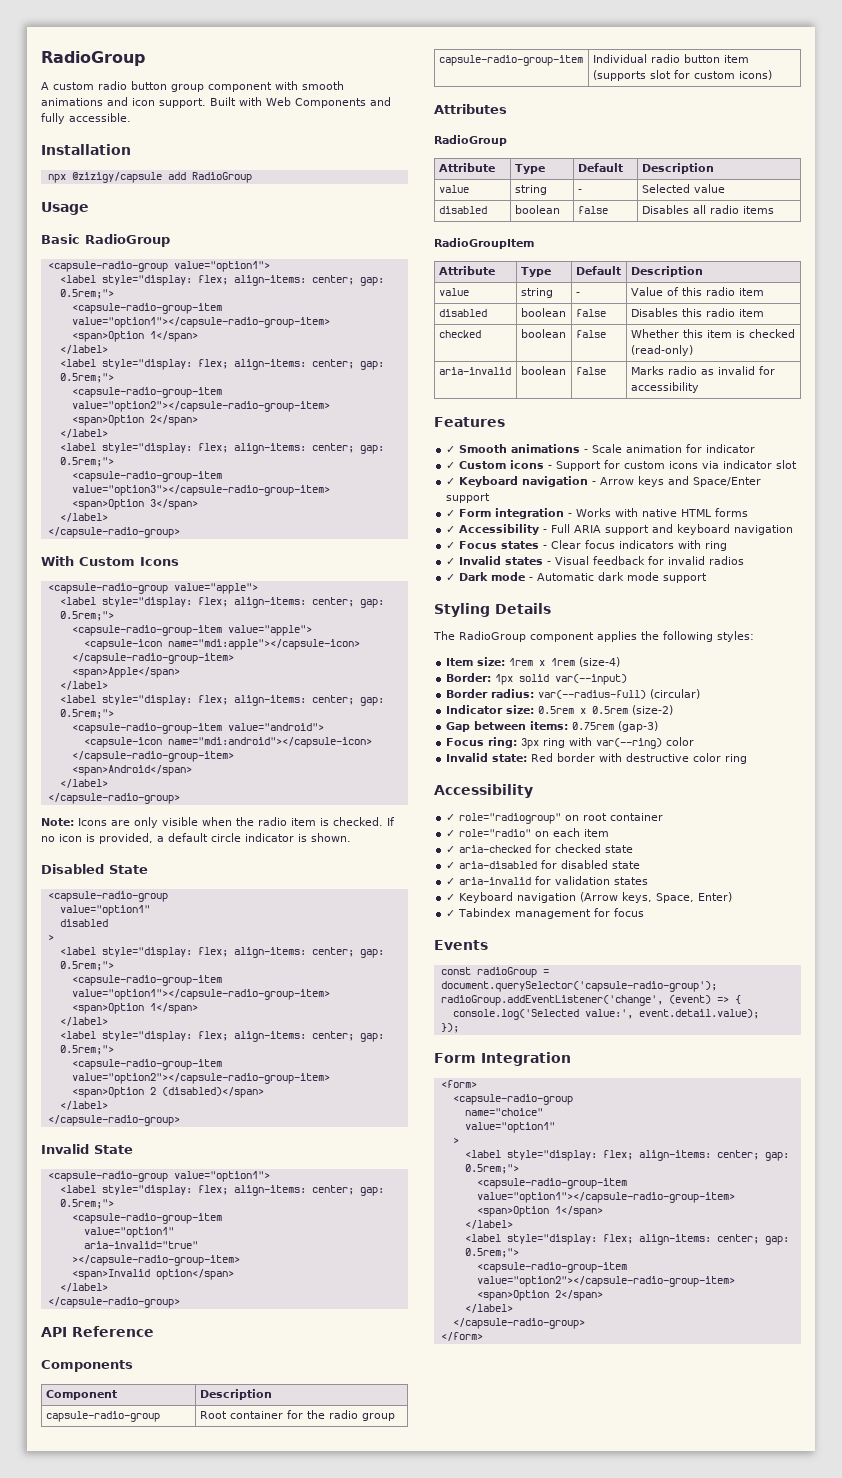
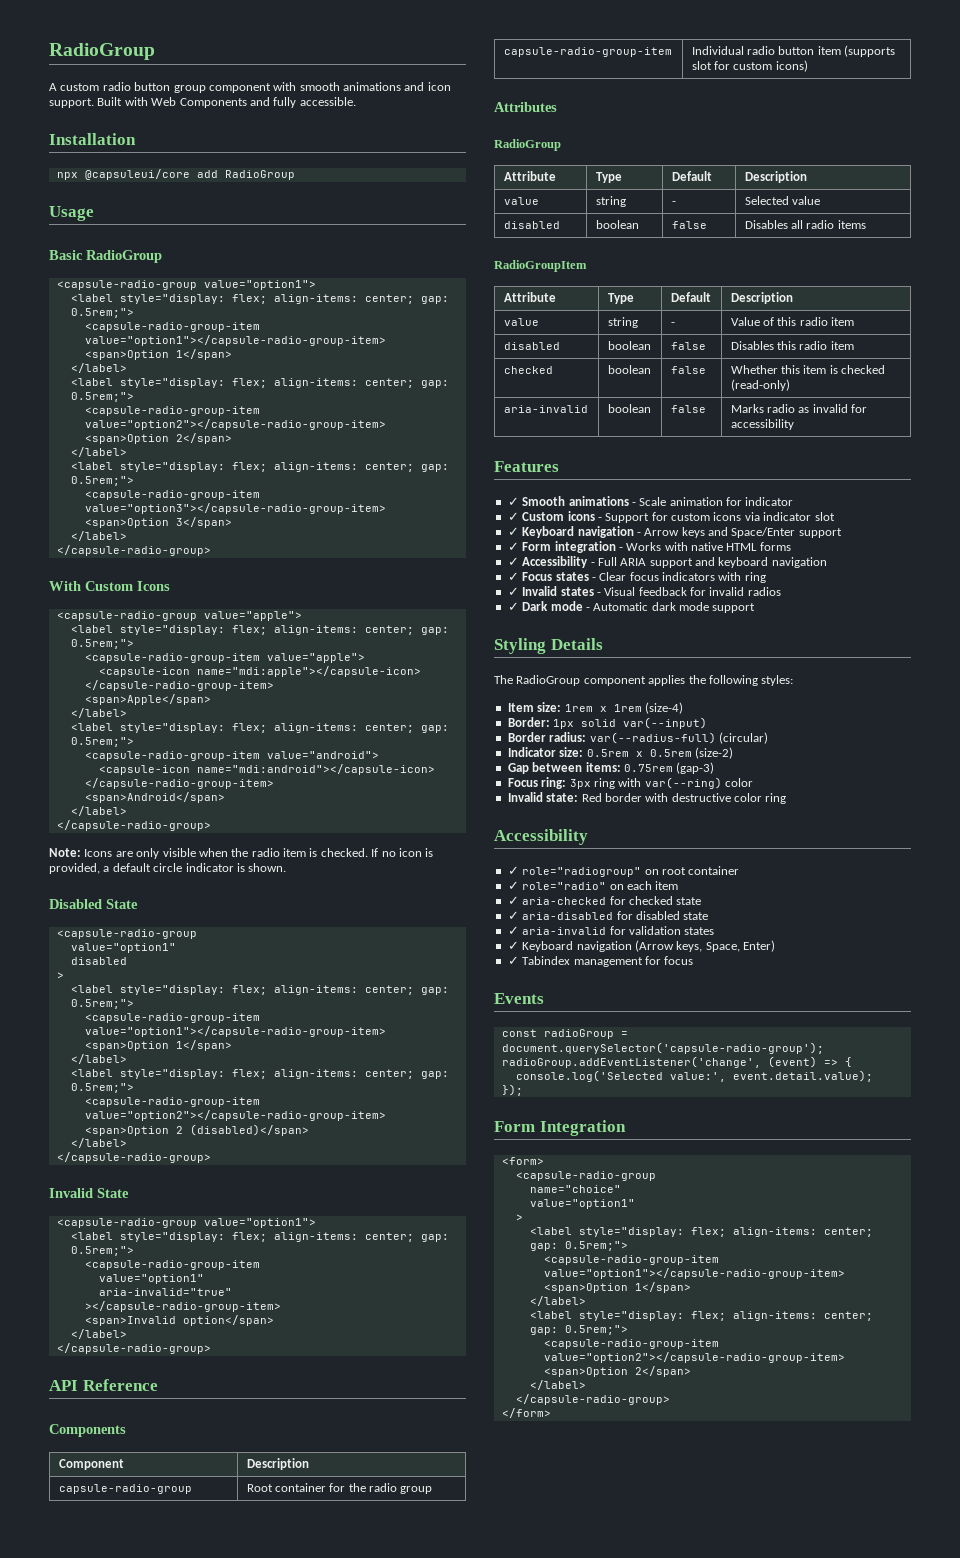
[71,172,162,183] @zizigy/capsule -> [84,169,190,180] @capsuleui/core

